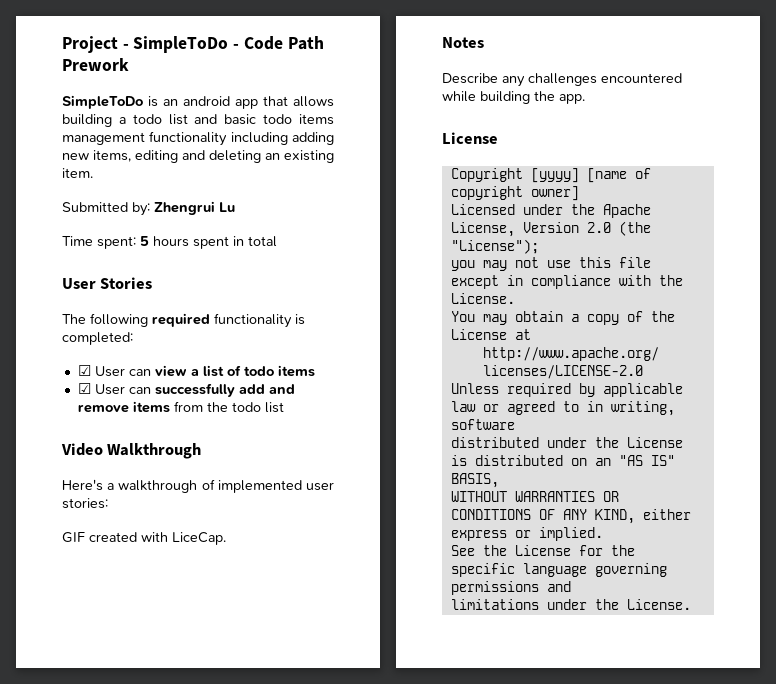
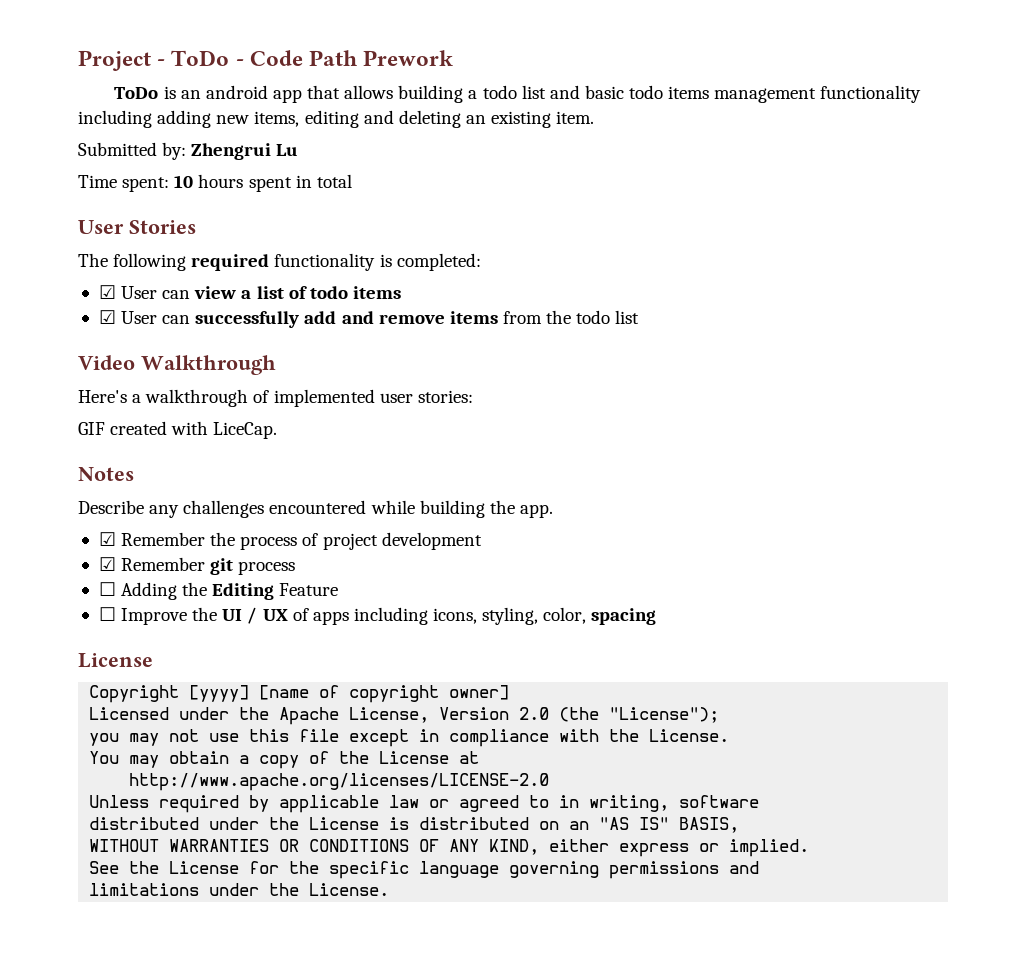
[133,36,229,53] SimpleToDo -> [171,50,230,66] ToDo
[62,95,143,109] SimpleToDo -> [114,87,159,99] ToDo
[140,236,149,246] 5 -> [174,175,194,188] 10
(585, 99) none -> [98,532,482,550] [98,557,296,575] [98,582,339,600] [98,607,657,625] // ☑ Remember the process of project development // ☑ Remember git process // ☐ Adding the Editing Feature // ☐ Improve the UI / UX of apps including icons, styling, color, spacing

